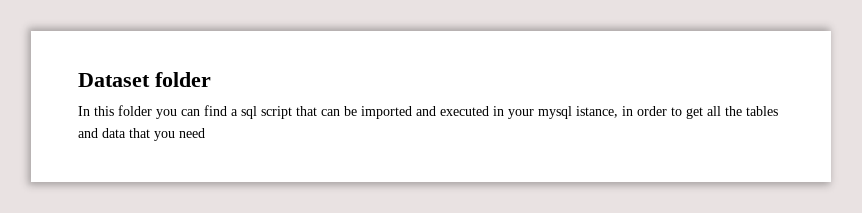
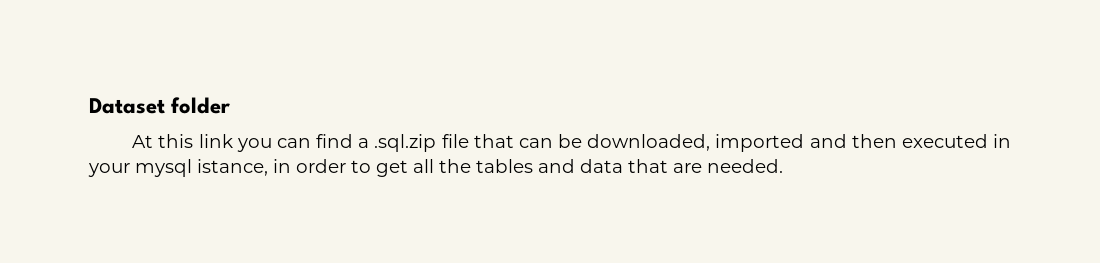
[78,105,152,116] In this folder -> [132,134,233,148] At this link
[241,106,292,119] sql script -> [374,134,469,152] .sql.zip file
(357, 111) none -> [587,134,711,151] downloaded,
(436, 111) none -> [851,134,897,148] then
[154,128,205,141] you need -> [673,159,783,173] are needed.

